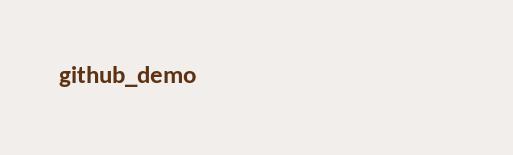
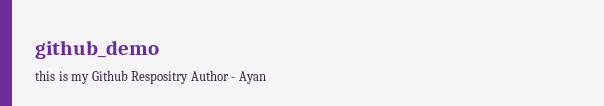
(196, 76) none -> [35,70,266,84] // this is my Github Respositry Author - Ayan

